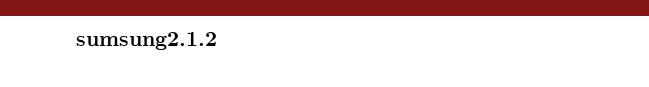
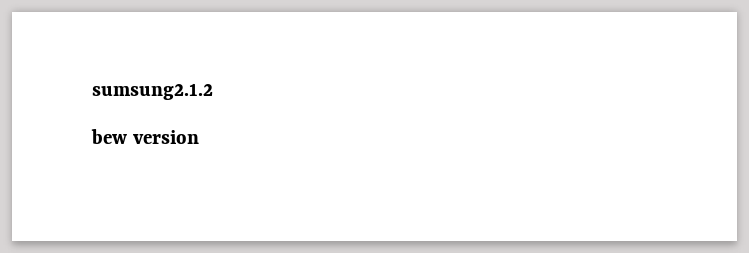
(217, 41) none -> [91,129,199,144] // bew version

